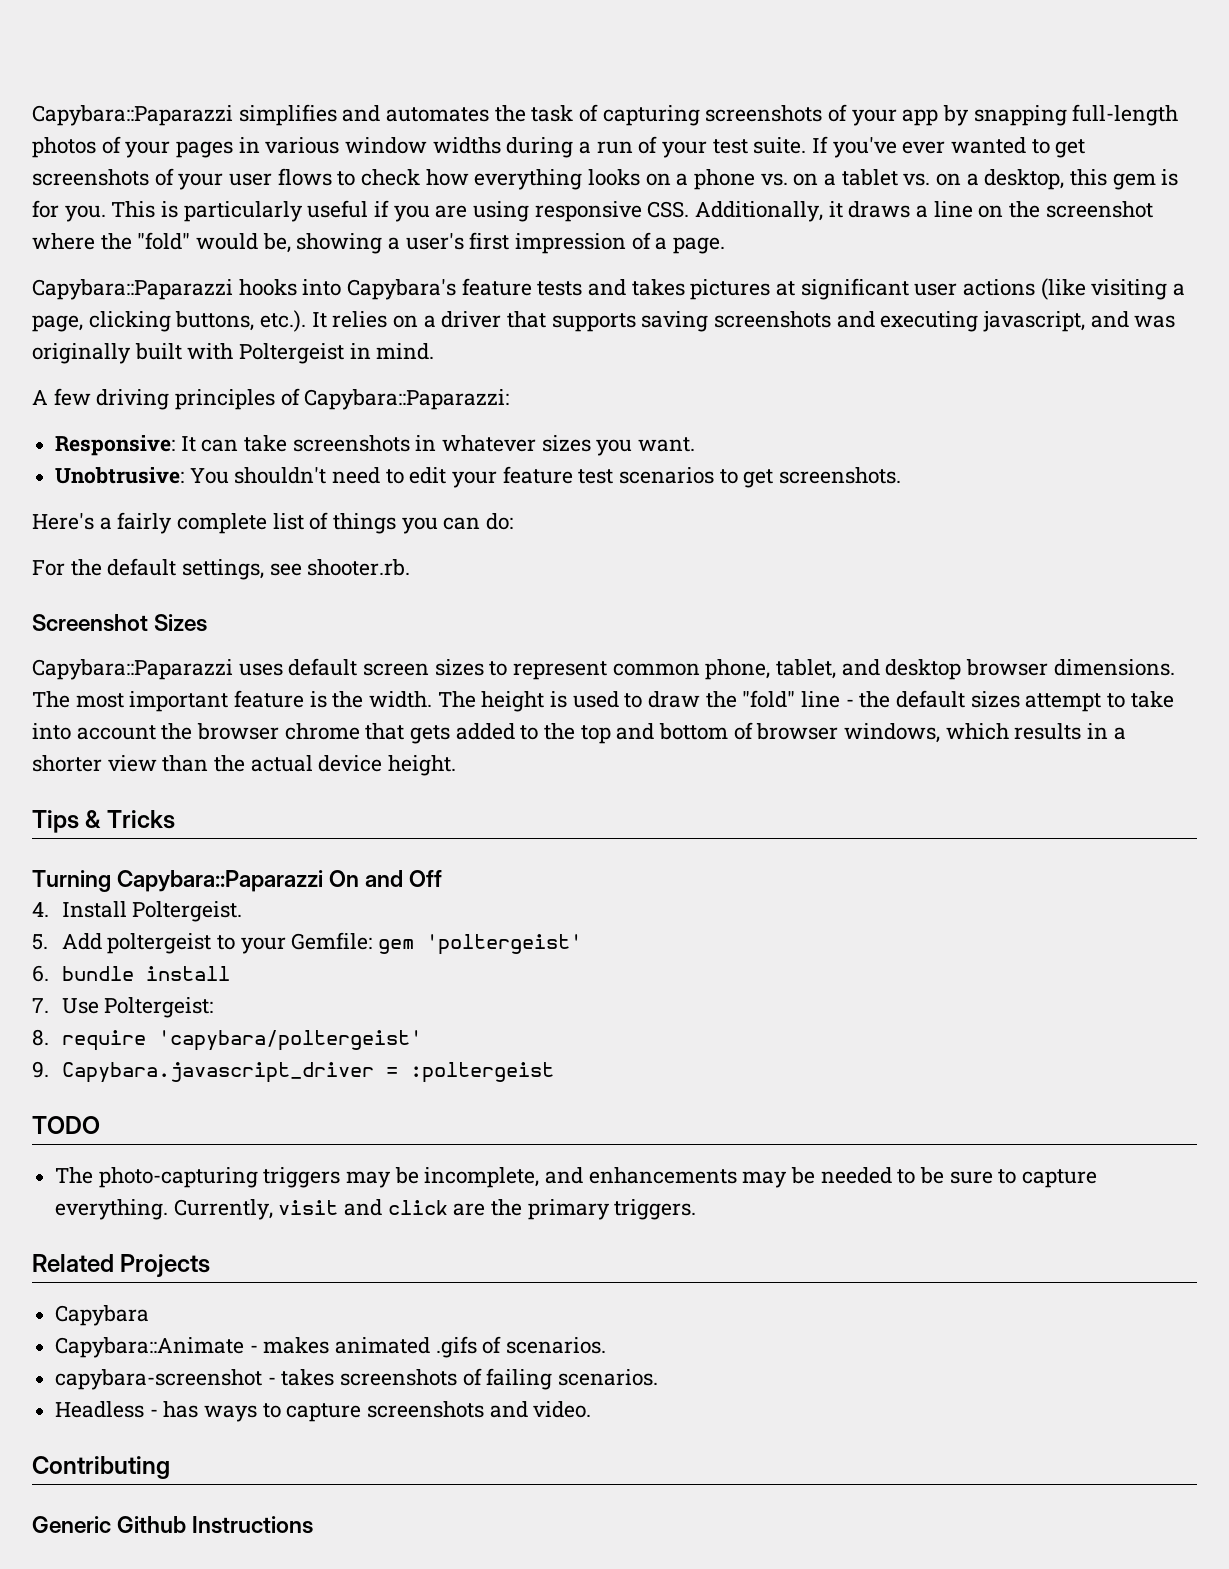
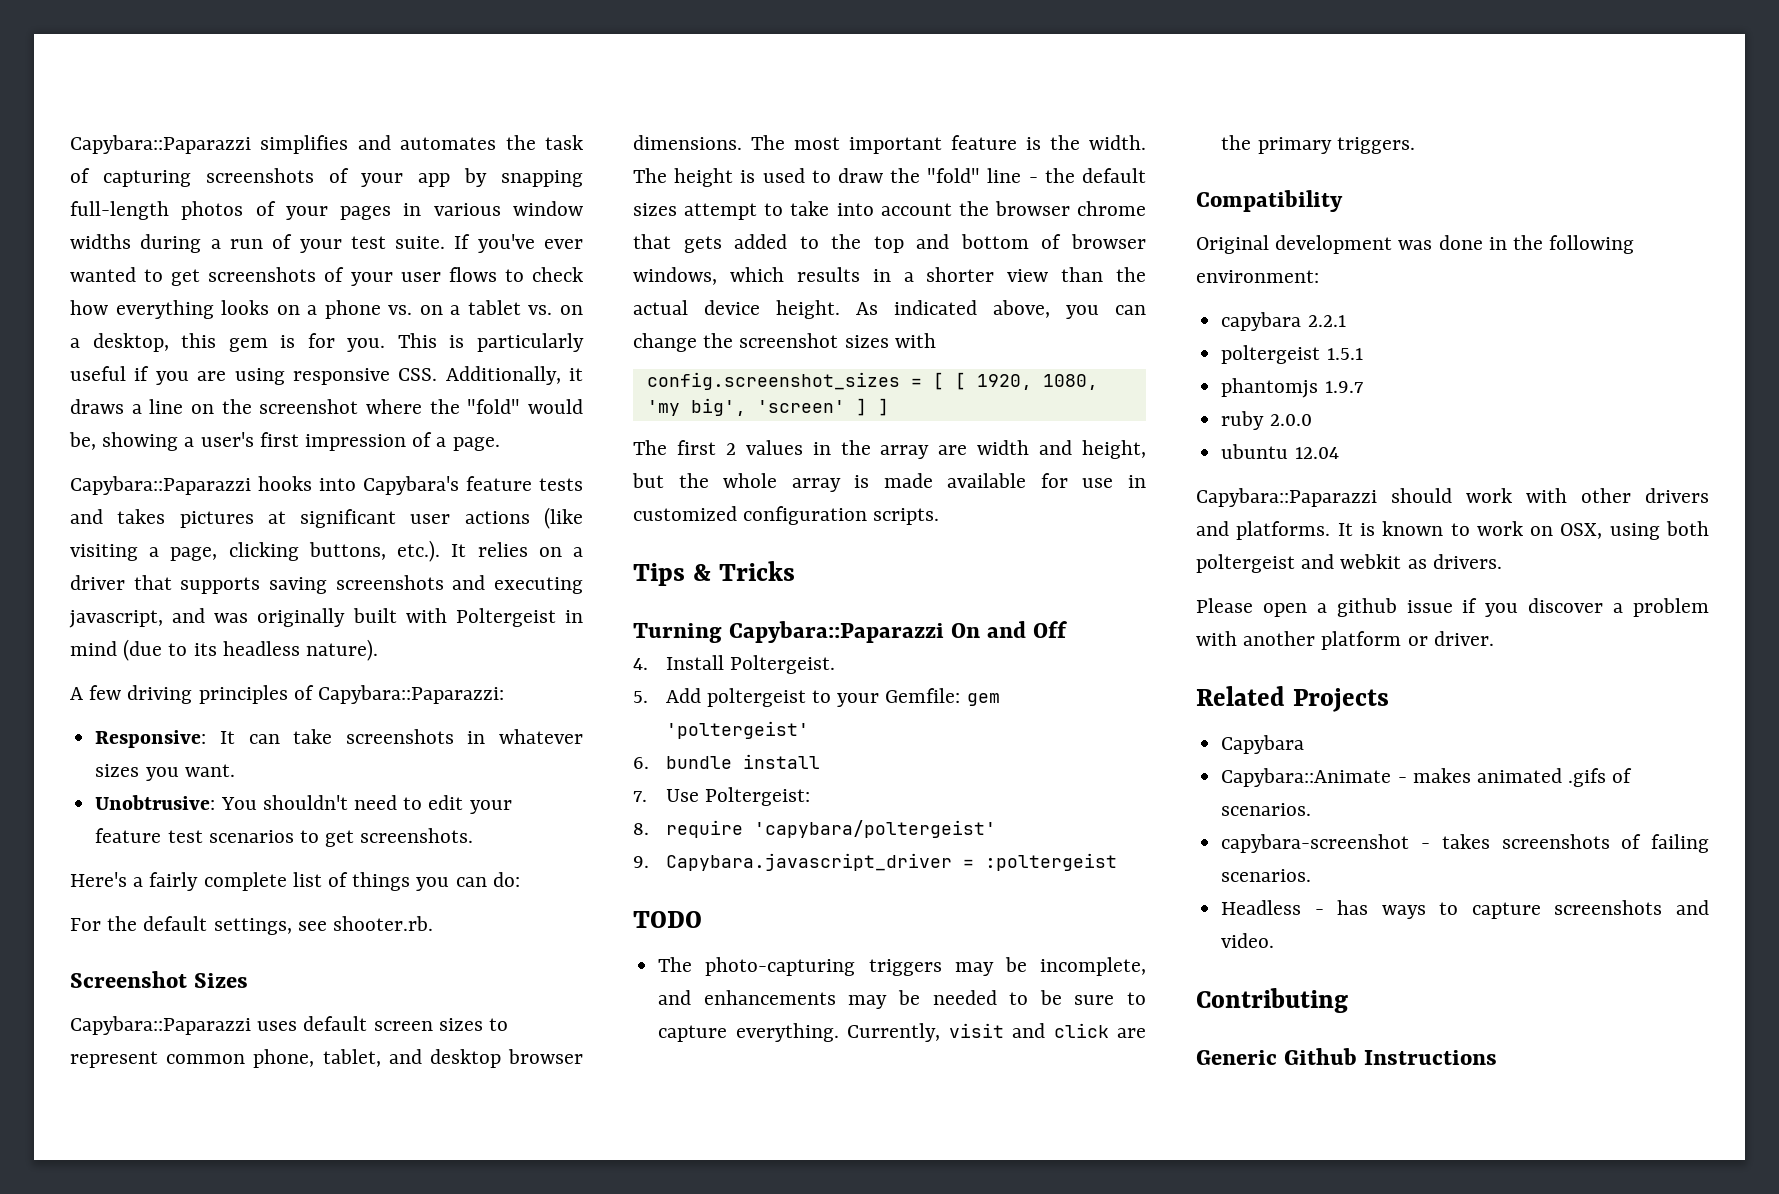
[376,343,435,360] mind. -> [70,639,379,661] mind (due to its headless nature).
(457, 765) none -> [856,300,1146,319] [633,333,936,352] [646,372,1098,390] [646,398,889,416] [633,440,1146,459] [632,473,1146,492] [633,506,940,525] As indicated above, you can change the screenshot sizes with // config.screenshot_sizes = [ [ 1920, 1080, 'my big', 'screen' ] ] // The first 2 values in the array are width and height, but the whole array is made available for use in customized configuration scripts.
(697, 1209) none -> [1196,190,1343,212] [1196,235,1635,254] [1196,270,1319,283] [1221,312,1346,331] [1221,345,1363,364] [1221,378,1363,398] [1221,411,1312,430] [1221,444,1339,459] [1196,488,1709,507] [1196,521,1709,540] [1196,554,1502,573] [1196,598,1709,617] [1196,631,1494,650] // Compatibility // Original development was done in the following environment: // capybara 2.2.1 // poltergeist 1.5.1 // phantomjs 1.9.7 // ruby 2.0.0 // ubuntu 12.04 // Capybara::Paparazzi should work with other drivers and platforms. It is known to work on OSX, using both poltergeist and webkit as drivers. // Please open a github issue if you discover a problem with another platform or driver.

